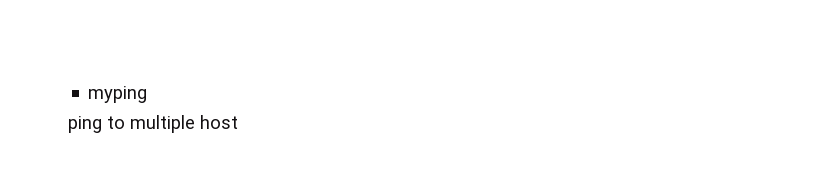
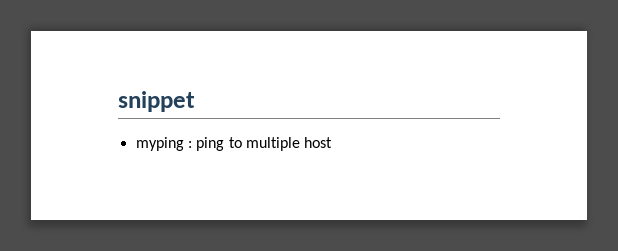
(88, 94) none -> [118,91,195,112] snippet //
(148, 94) // -> [187,141,192,148] :

